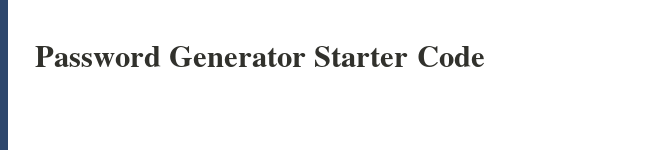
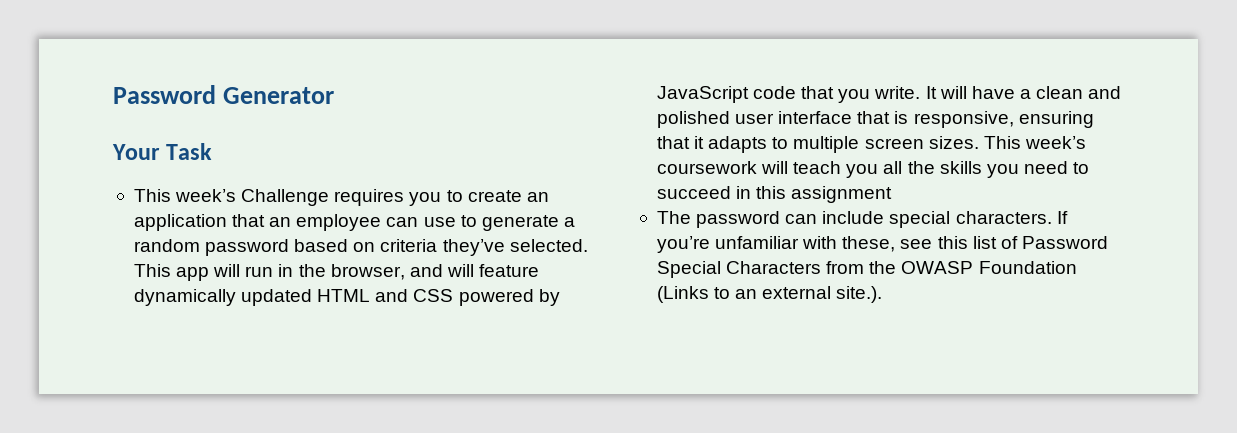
[314,46,485,67] Starter Code -> [112,143,213,160] [133,189,549,206] [133,214,575,231] [133,239,588,256] [133,264,540,281] [133,289,560,306] [656,86,1122,103] [656,111,1094,128] [656,136,1086,153] [656,161,1090,178] [656,186,893,203] [656,211,1068,228] [656,236,1108,253] [656,261,1077,278] [656,286,883,303] // Your Task // This week’s Challenge requires you to create an application that an employee can use to generate a random password based on criteria they’ve selected. This app will run in the browser, and will feature dynamically updated HTML and CSS powered by JavaScript code that you write. It will have a clean and polished user interface that is responsive, ensuring that it adapts to multiple screen sizes. This week’s coursework will teach you all the skills you need to succeed in this assignment // The password can include special characters. If you’re unfamiliar with these, see this list of Password Special Characters from the OWASP Foundation (Links to an external site.).

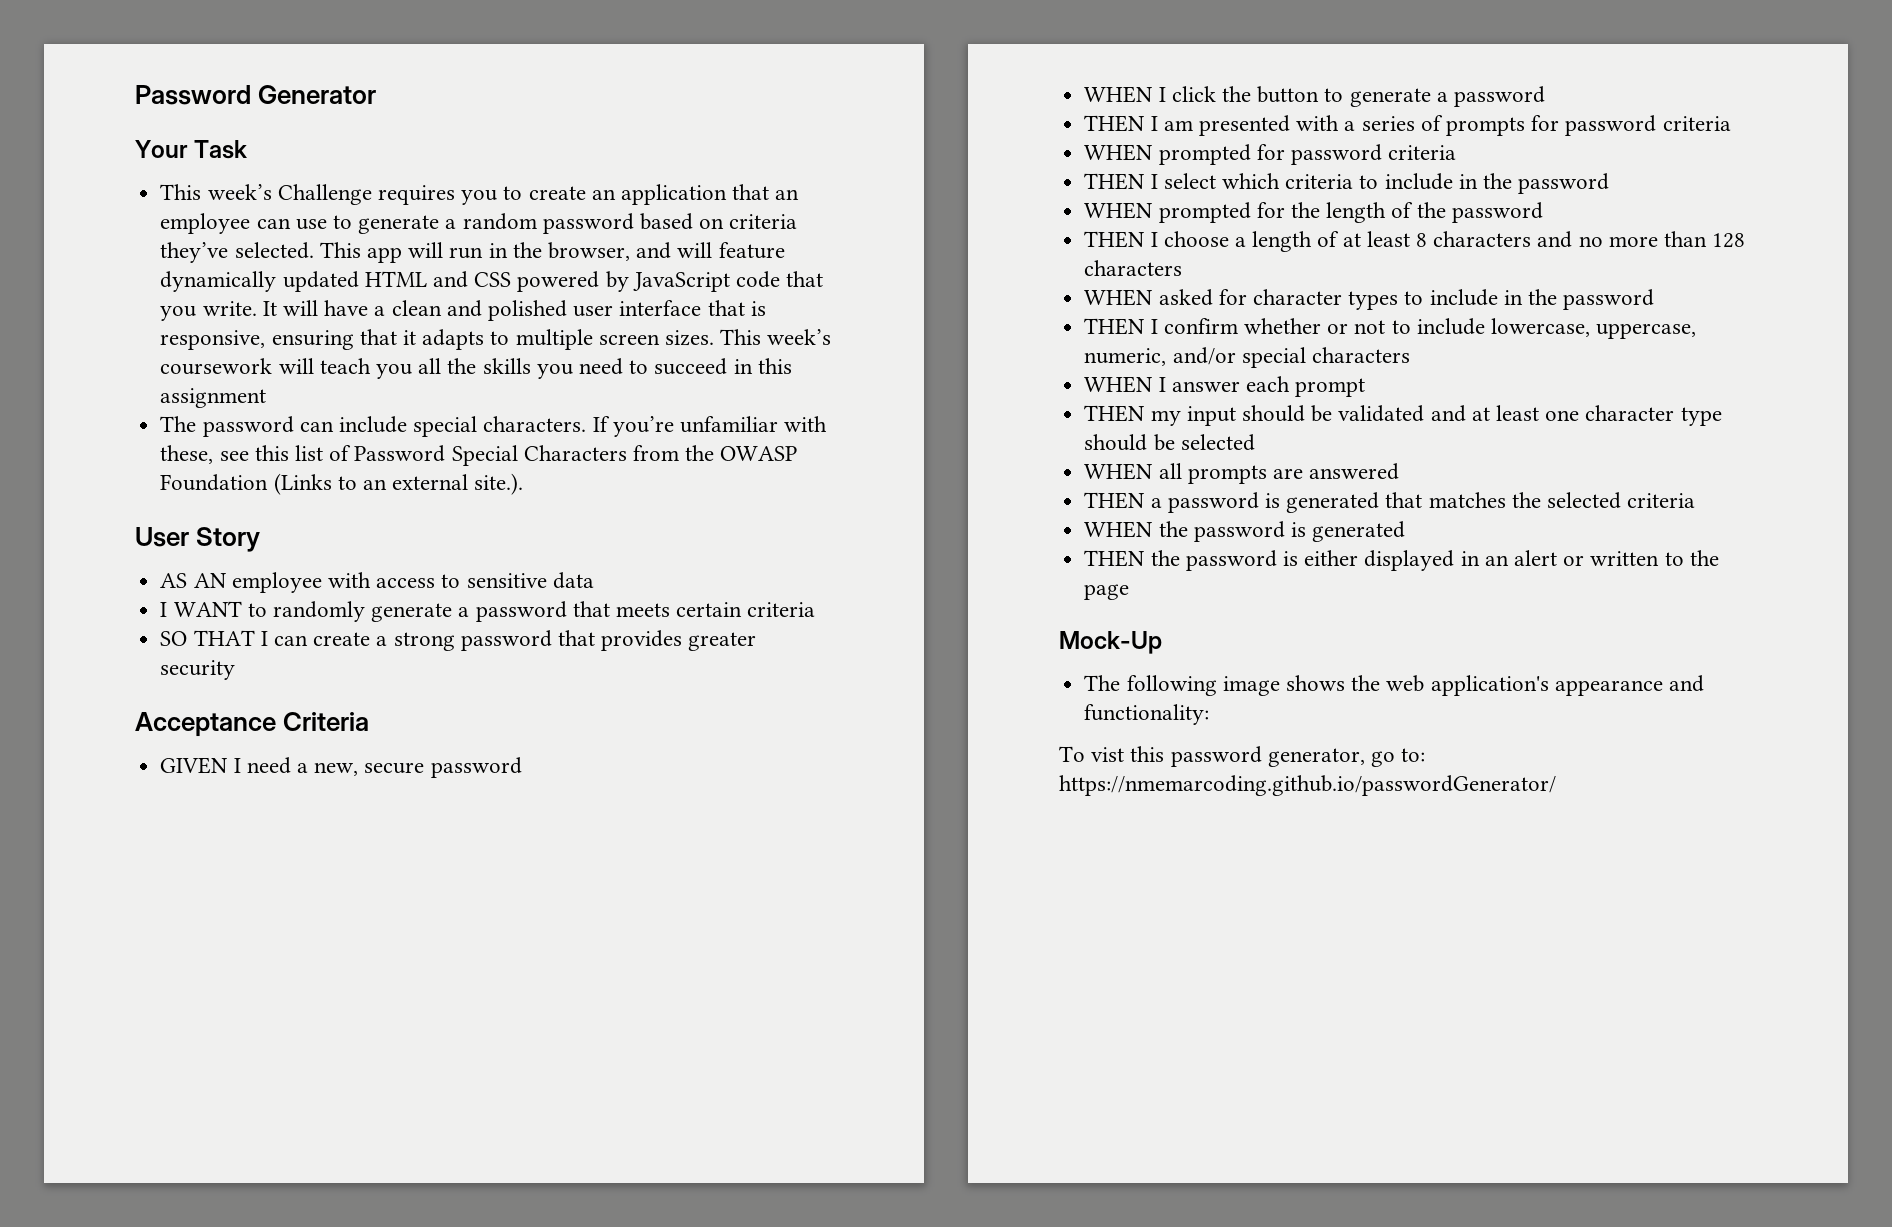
(883, 294) none -> [135,527,261,552] [160,572,594,593] [160,601,816,622] [160,630,757,651] [160,660,236,680] [135,712,370,737] [160,757,522,778] [1084,86,1545,107] [1084,115,1731,136] [1084,144,1457,165] [1084,173,1610,194] [1084,202,1543,223] [1084,231,1746,252] [1084,260,1183,276] [1084,289,1655,310] [1084,318,1697,339] [1084,347,1410,368] [1084,376,1366,397] [1084,405,1722,426] [1084,434,1255,451] [1084,463,1400,484] [1084,492,1696,513] [1084,521,1406,542] [1084,550,1719,571] [1084,584,1130,600] [1059,631,1162,654] [1084,675,1704,696] [1084,704,1210,725] [1059,746,1426,767] [1059,775,1556,796] // User Story // AS AN employee with access to sensitive data // I WANT to randomly generate a password that meets certain criteria // SO THAT I can create a strong password that provides greater security // Acceptance Criteria // GIVEN I need a new, secure password // WHEN I click the button to generate a password // THEN I am presented with a series of prompts for password criteria // WHEN prompted for password criteria // THEN I select which criteria to include in the password // WHEN prompted for the length of the password // THEN I choose a length of at least 8 characters and no more than 128 characters // WHEN asked for character types to include in the password // THEN I confirm whether or not to include lowercase, uppercase, numeric, and/or special characters // WHEN I answer each prompt // THEN my input should be validated and at least one character type should be selected // WHEN all prompts are answered // THEN a password is generated that matches the selected criteria // WHEN the password is generated // THEN the password is either displayed in an alert or written to the page // Mock-Up // The following image shows the web application's appearance and functionality: // To vist this password generator, go to: https://nmemarcoding.github.io/passwordGenerator/

